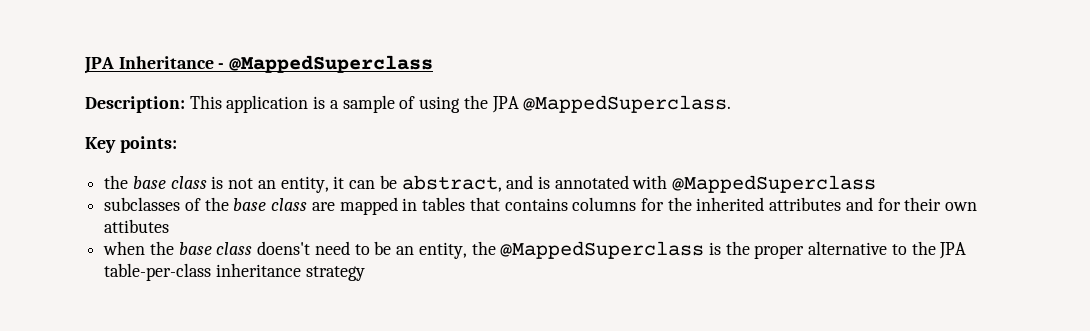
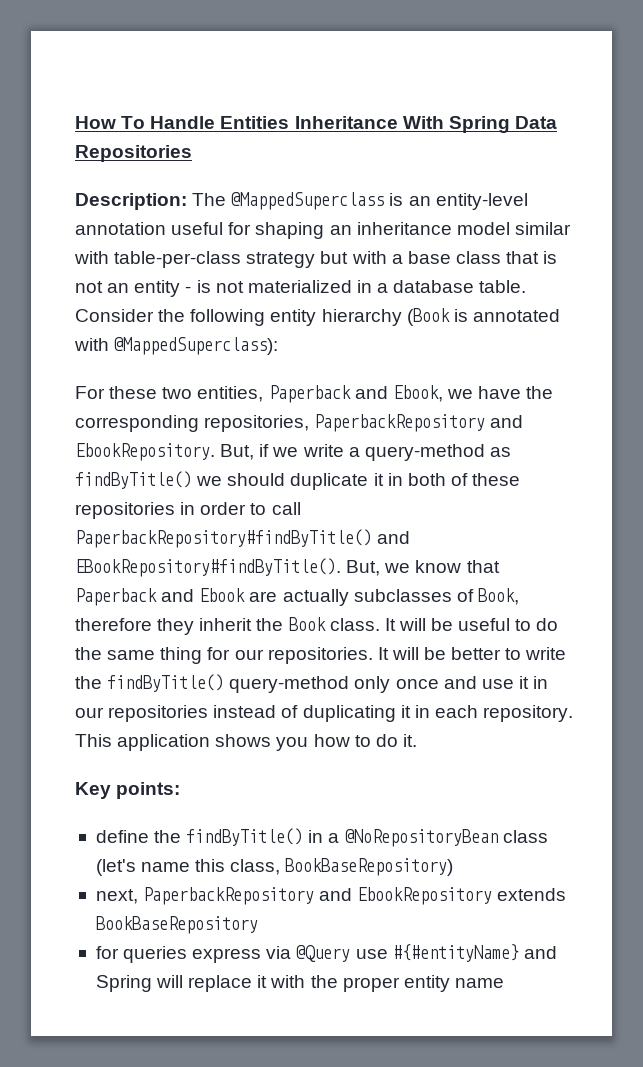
[84,55,434,74] [85,95,732,113] [85,136,177,153] [104,175,877,193] [104,197,978,215] [104,219,170,233] [103,241,967,259] [104,263,365,281] JPA Inheritance - @MappedSuperclass // Description: This application is a sample of using the JPA @MappedSuperclass. // Key points: // the base class is not an entity, it can be abstract, and is annotated with @MappedSuperclass // subclasses of the base class are mapped in tables that contains columns for the inherited attributes and for their own attibutes // when the base class doens't need to be an entity, the @MappedSuperclass is the proper alternative to the JPA table-per-class inheritance strategy -> [75,116,557,133] [75,145,192,162] [75,192,528,210] [75,222,571,239] [74,251,558,268] [75,280,527,297] [75,308,560,326] [74,337,279,355] [75,385,554,403] [75,414,524,432] [75,443,511,461] [75,471,521,490] [75,502,301,519] [75,529,411,548] [75,558,500,577] [75,588,519,606] [75,617,559,635] [75,647,567,664] [75,674,549,693] [75,705,574,722] [75,734,417,751] [75,782,181,799] [95,828,548,847] [95,858,454,876] [95,887,567,905] [95,916,258,934] [95,944,557,963] [95,975,504,992] How To Handle Entities Inheritance With Spring Data Repositories // Description: The @MappedSuperclass is an entity-level annotation useful for shaping an inheritance model similar with table-per-class strategy but with a base class that is not an entity - is not materialized in a database table. Consider the following entity hierarchy (Book is annotated with @MappedSuperclass): // For these two entities, Paperback and Ebook, we have the corresponding repositories, PaperbackRepository and EbookRepository. But, if we write a query-method as findByTitle() we should duplicate it in both of these repositories in order to call PaperbackRepository#findByTitle() and EBookRepository#findByTitle(). But, we know that Paperback and Ebook are actually subclasses of Book, therefore they inherit the Book class. It will be useful to do the same thing for our repositories. It will be better to write the findByTitle() query-method only once and use it in our repositories instead of duplicating it in each repository. This application shows you how to do it. // Key points: // define the findByTitle() in a @NoRepositoryBean class (let's name this class, BookBaseRepository) // next, PaperbackRepository and EbookRepository extends BookBaseRepository // for queries express via @Query use #{#entityName} and Spring will replace it with the proper entity name

